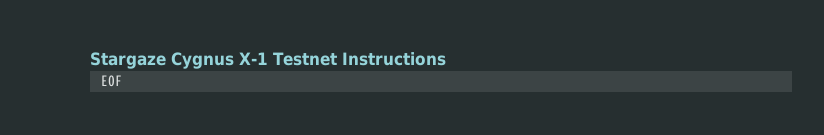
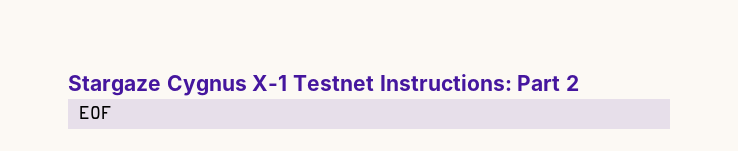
[341,52,446,66] Instructions -> [379,74,580,91] Instructions: Part 2

